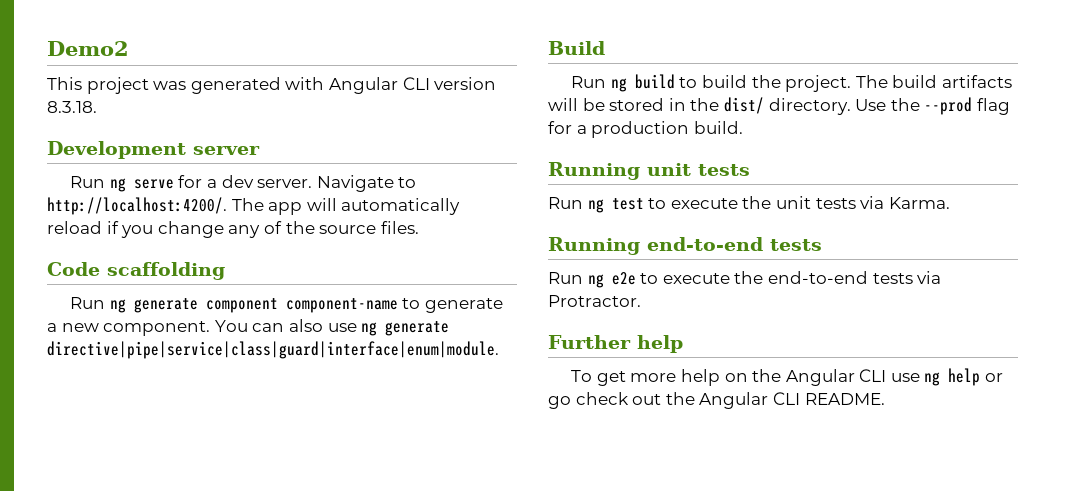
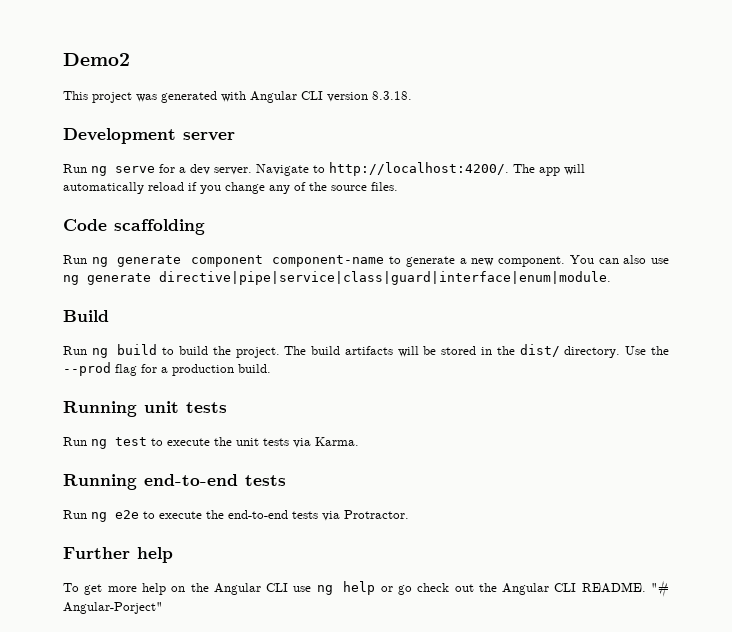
(885, 399) none -> [651,580,669,597] [63,602,163,614] "# Angular-Porject"

